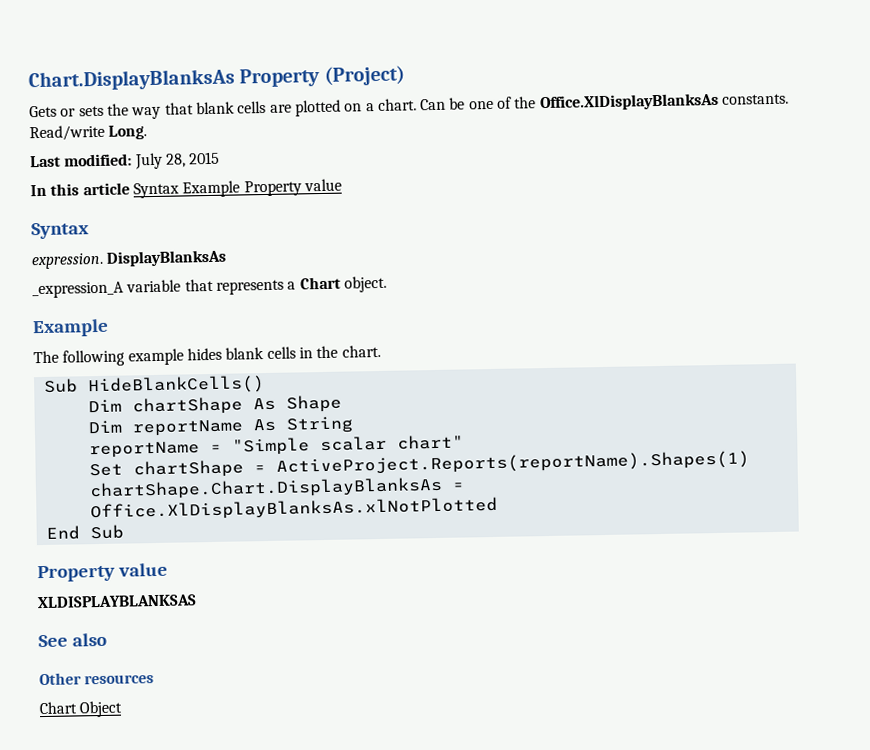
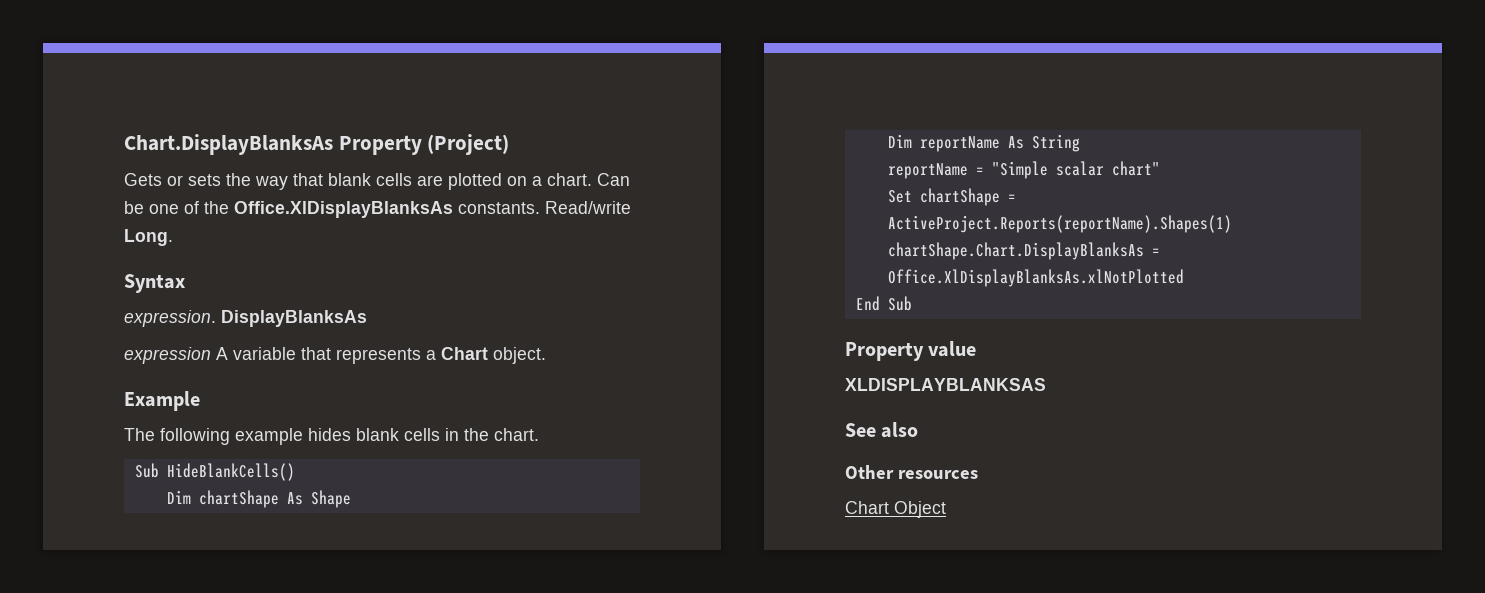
[30,151,221,170] [30,178,342,199] // Last modified: July 28, 2015 // In this article Syntax Example Property value -> (173, 237) none
[32,281,124,299] _expression_A -> [124,347,228,364] expression A

